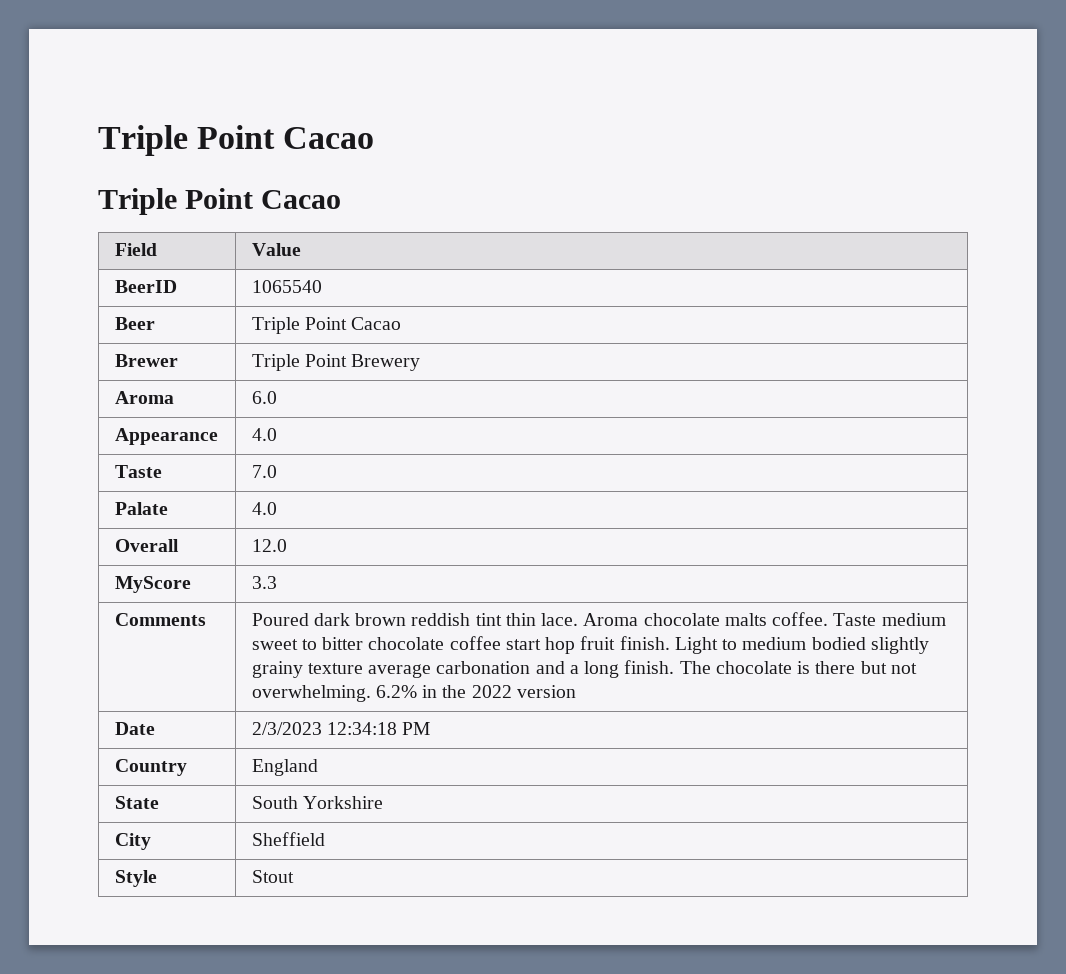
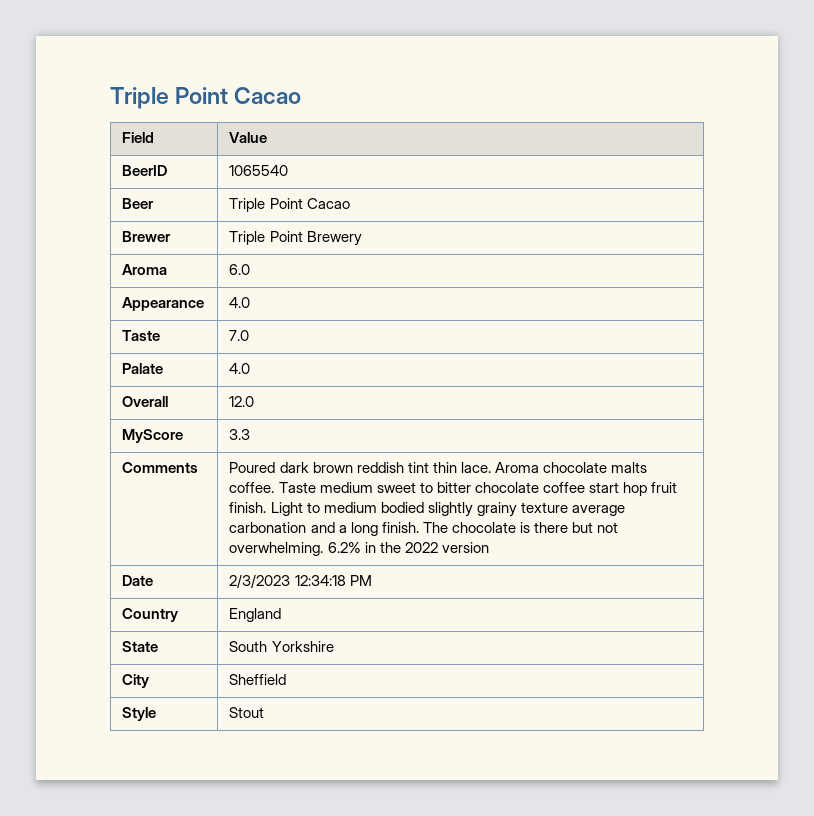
[98,125,375,156] [98,188,342,215] Triple Point Cacao // Triple Point Cacao -> [110,87,302,109] Triple Point Cacao

